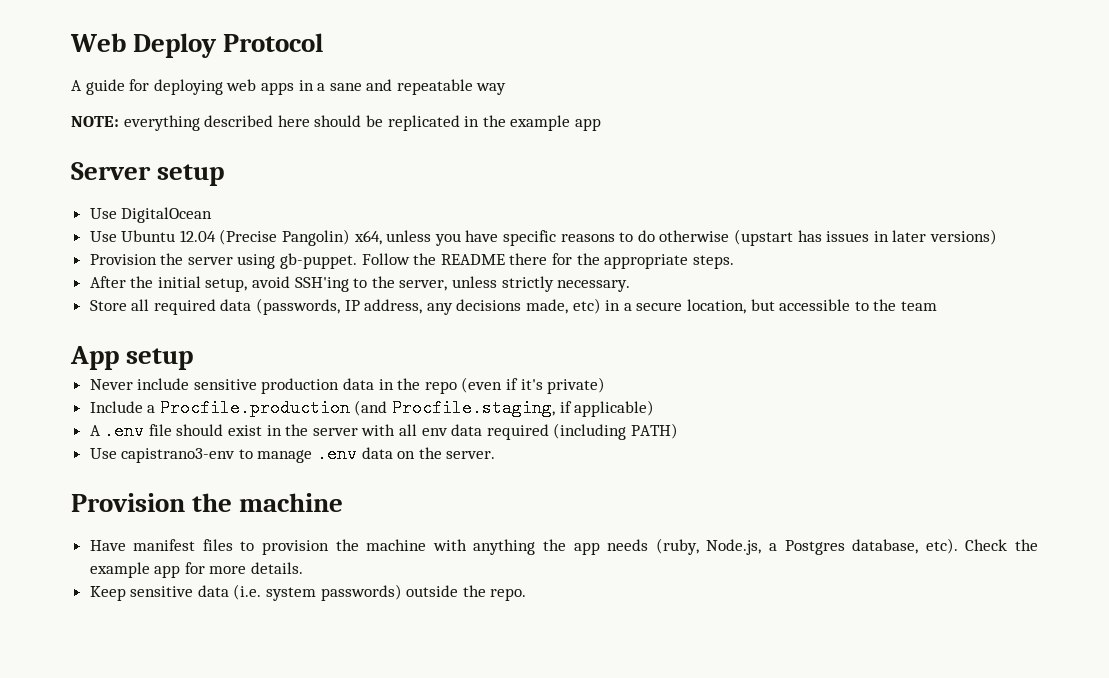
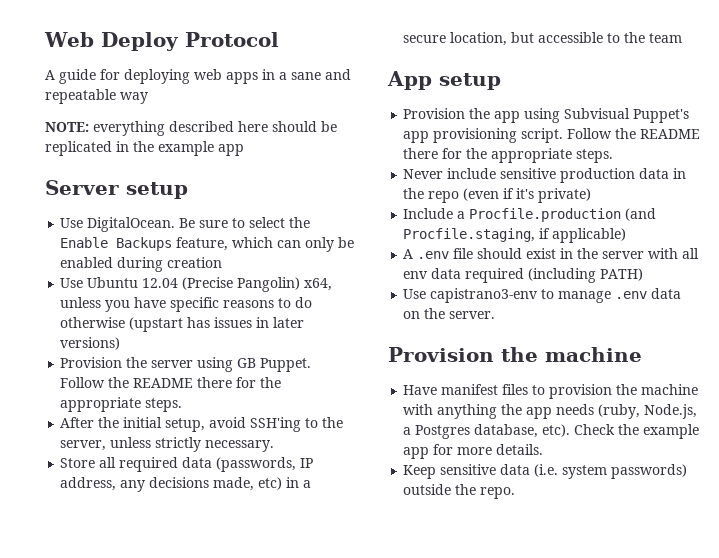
[121,207,213,223] DigitalOcean -> [87,217,311,232] [60,237,355,252] [60,257,223,272] DigitalOcean. Be sure to select the Enable Backups feature, which can only be enabled during creation
[280,253,358,269] gb-puppet. -> [237,358,312,372] GB Puppet.
(194, 359) none -> [403,108,690,123] [403,128,701,143] [403,148,614,163] // Provision the app using Subvisual Puppet's app provisioning script. Follow the README there for the appropriate steps.

